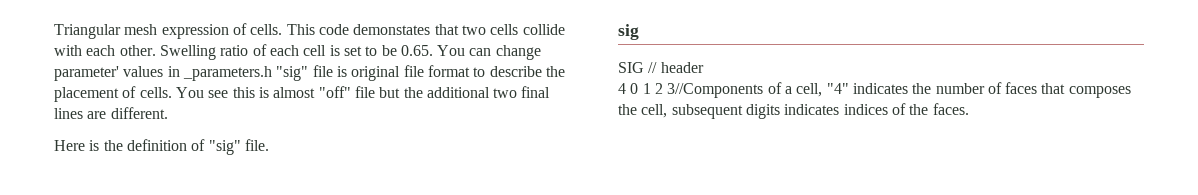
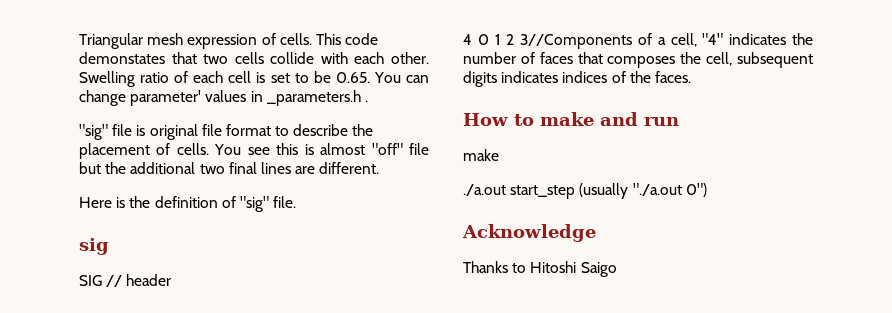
(272, 73) none -> [364,100,368,102] . //
(969, 109) none -> [463,112,679,126] [463,149,499,161] [463,183,707,199] [462,224,596,242] [463,261,617,277] // How to make and run // make // ./a.out start_step (usually "./a.out 0") // Acknowledge // Thanks to Hitoshi Saigo

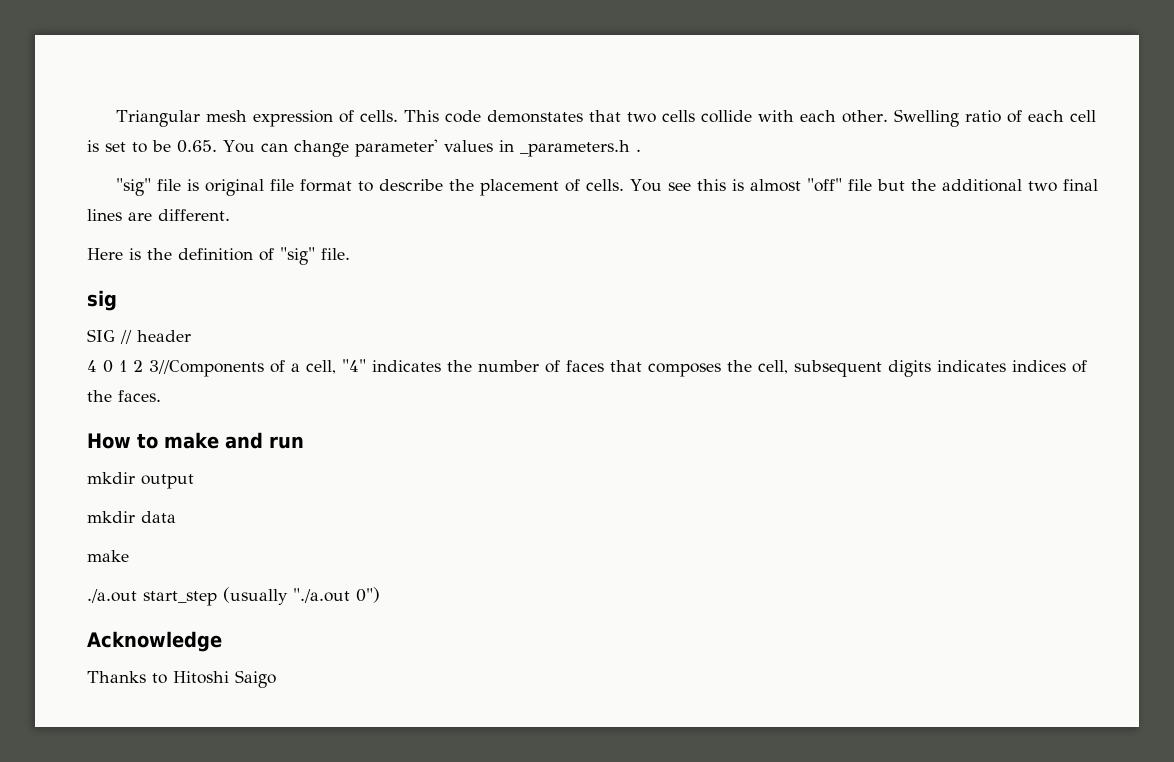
(679, 121) none -> [87,472,194,489] [87,511,176,523] // mkdir output // mkdir data

